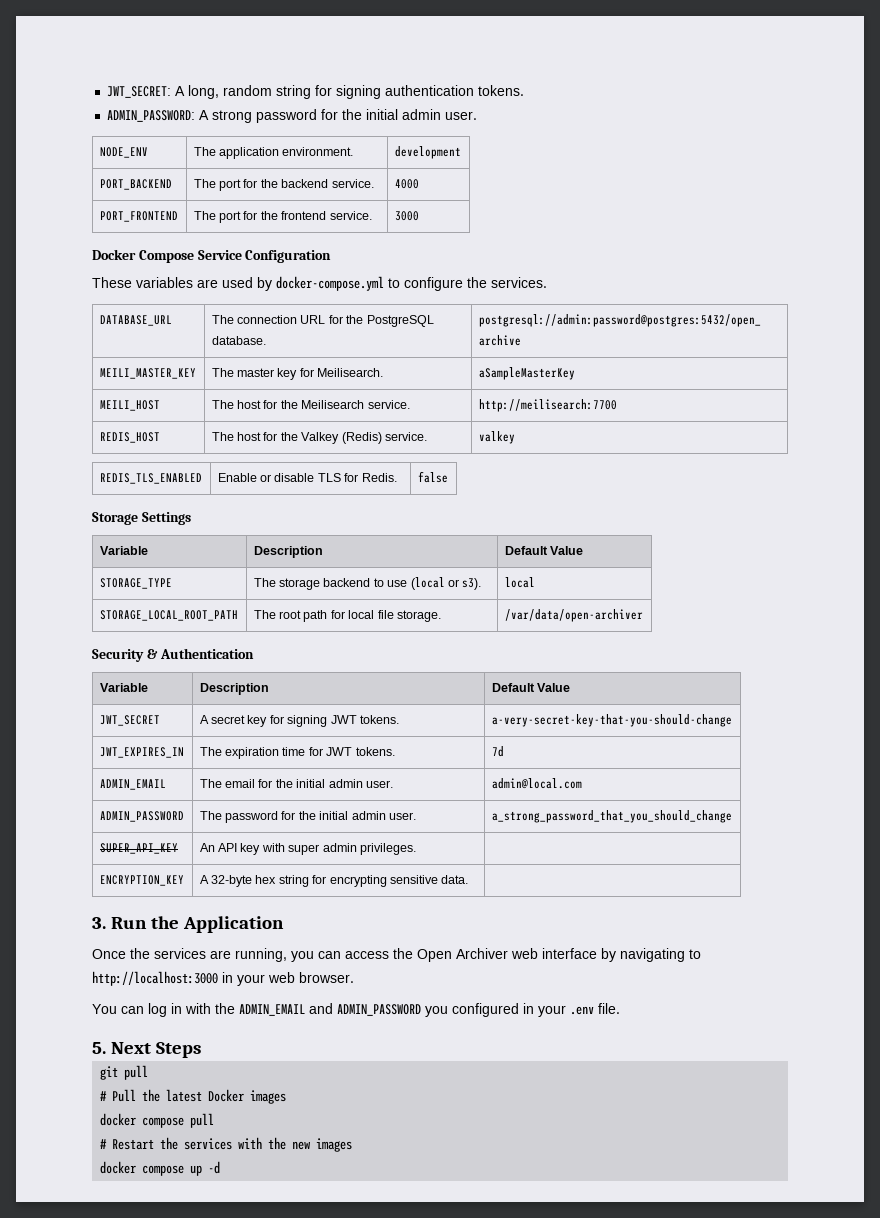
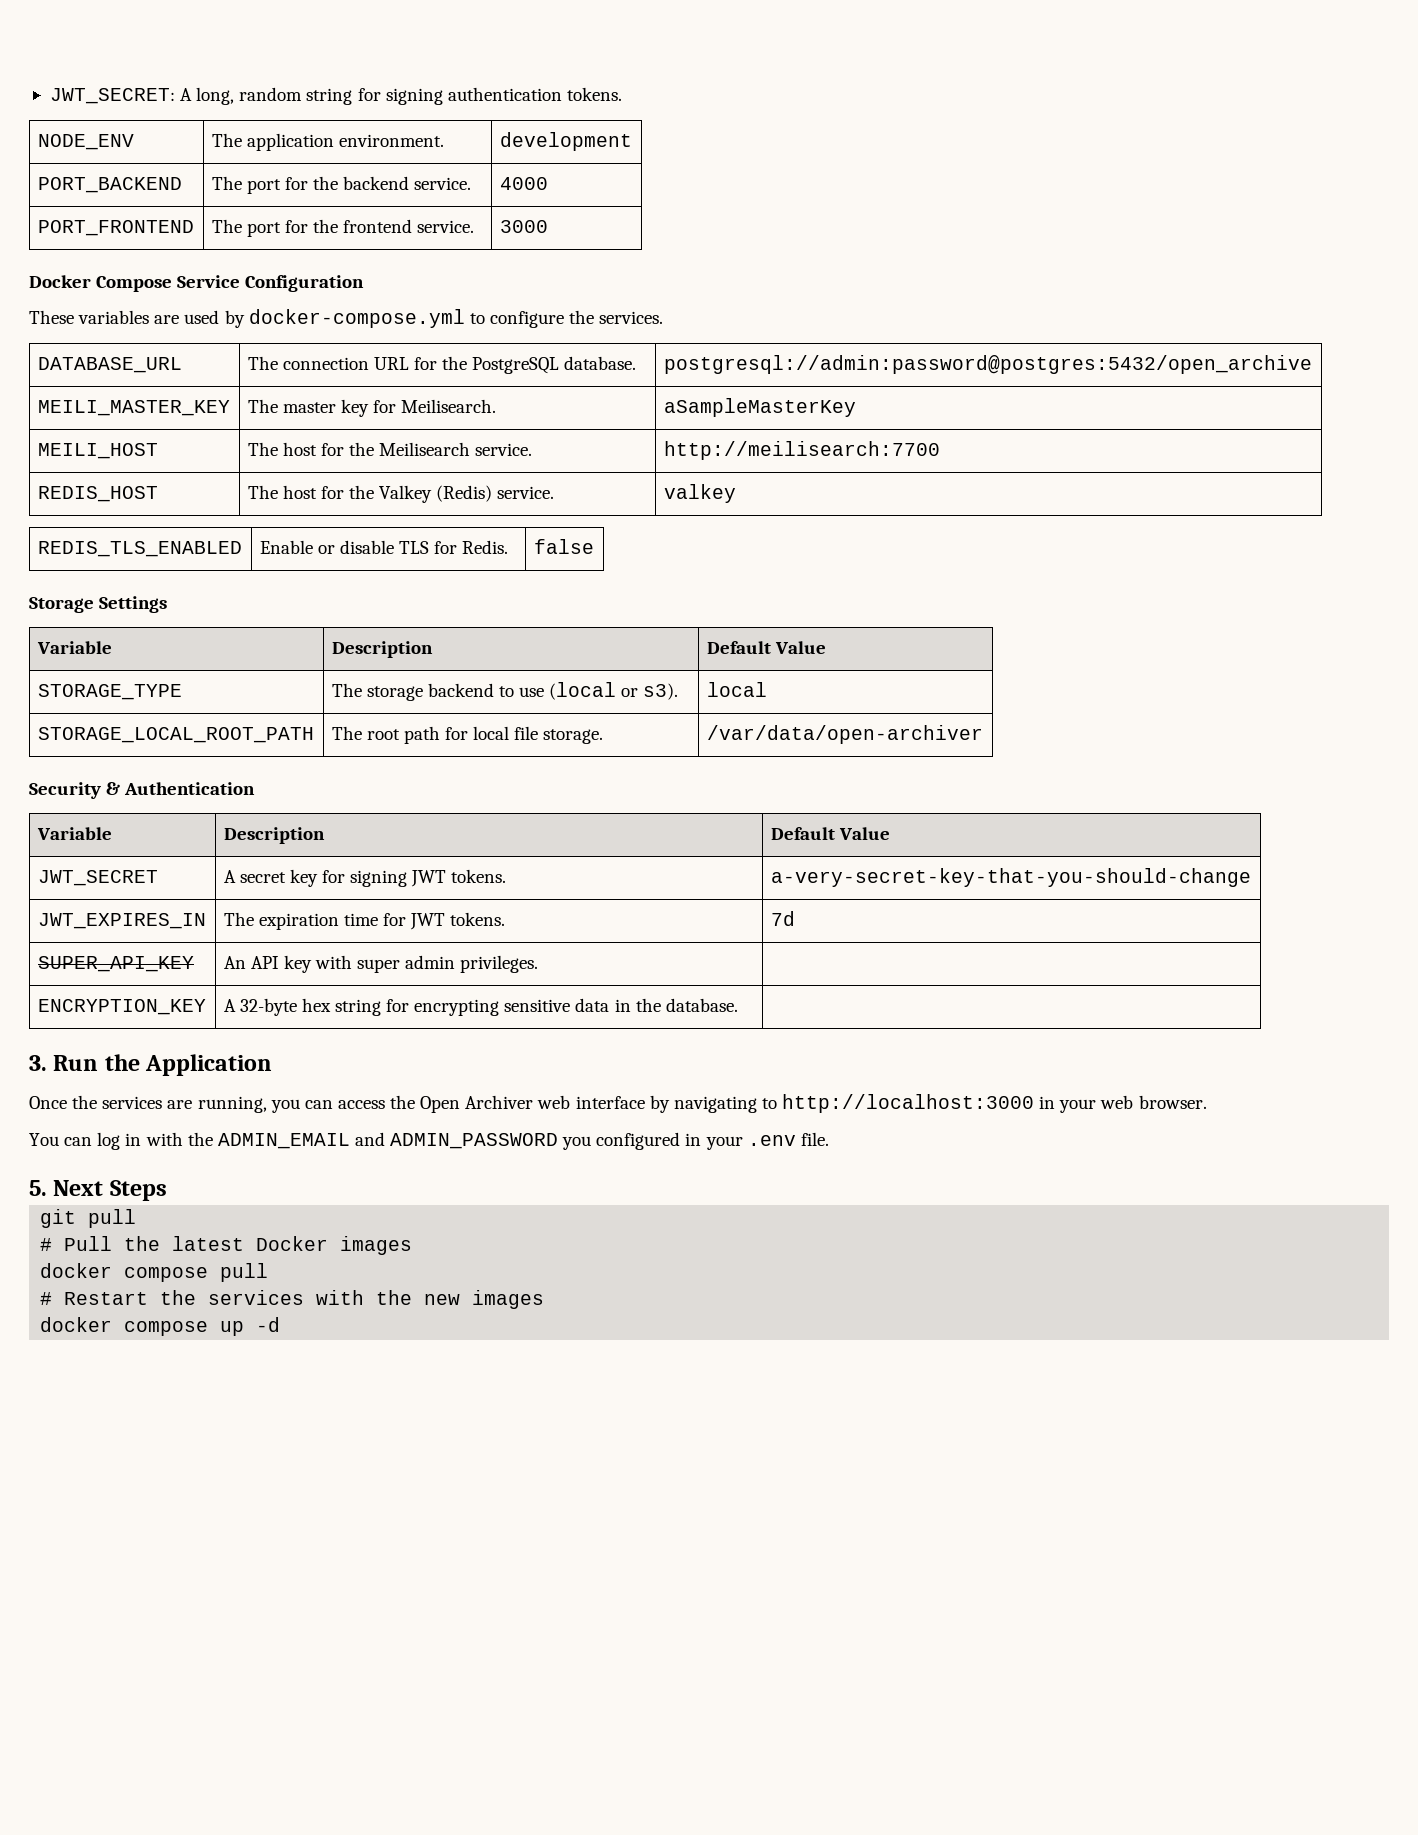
[107,109,478,123] // ADMIN_PASSWORD: A strong password for the initial admin user. -> (622, 94) none
[99,779,166,790] [199,779,393,788] [491,778,582,789] [99,811,184,822] [199,811,416,823] [491,810,732,823] // ADMIN_EMAIL | The email for the initial admin user. | admin@local.com // ADMIN_PASSWORD | The password for the initial admin user. | a_strong_password_that_you_should_change -> (795, 918) none
[441,875,469,884] data. -> [575,998,738,1012] data in the database.

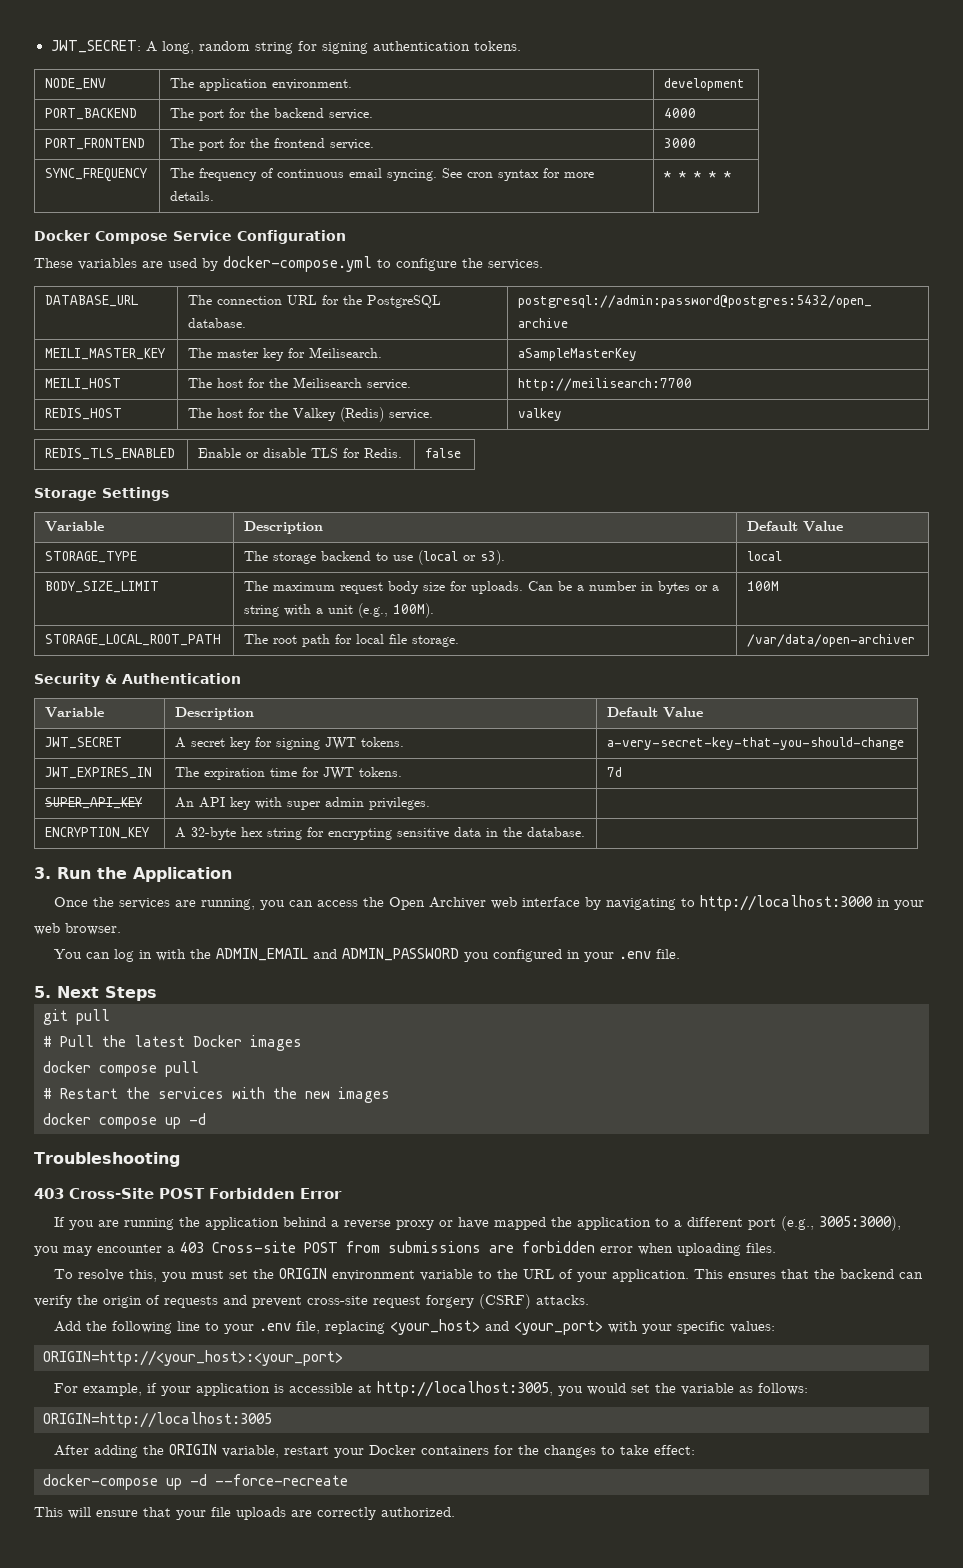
(548, 226) none -> [45,168,148,182] [170,168,595,181] [170,191,215,201] [664,171,732,178] // SYNC_FREQUENCY | The frequency of continuous email syncing. See cron syntax for more details. | * * * * *
(767, 689) none -> [45,581,160,593] [244,581,720,594] [244,603,435,618] [747,581,780,591] // BODY_SIZE_LIMIT | The maximum request body size for uploads. Can be a number in bytes or a string with a unit (e.g., 100M). | 100M
(281, 1324) none -> [34,1152,180,1167] [34,1188,342,1199] [53,1216,901,1231] [34,1241,776,1256] [53,1268,923,1282] [34,1294,589,1309] [53,1319,775,1335] [43,1350,343,1366] [53,1381,808,1397] [43,1412,272,1428] [53,1444,695,1458] [43,1474,348,1490] [34,1507,455,1520] // Troubleshooting // 403 Cross-Site POST Forbidden Error // If you are running the application behind a reverse proxy or have mapped the application to a different port (e.g., 3005:3000), you may encounter a 403 Cross-site POST from submissions are forbidden error when uploading files. // To resolve this, you must set the ORIGIN environment variable to the URL of your application. This ensures that the backend can verify the origin of requests and prevent cross-site request forgery (CSRF) attacks. // Add the following line to your .env file, replacing <your_host> and <your_port> with your specific values: // ORIGIN=http://<your_host>:<your_port> // For example, if your application is accessible at http://localhost:3005, you would set the variable as follows: // ORIGIN=http://localhost:3005 // After adding the ORIGIN variable, restart your Docker containers for the changes to take effect: // docker-compose up -d --force-recreate // This will ensure that your file uploads are correctly authorized.

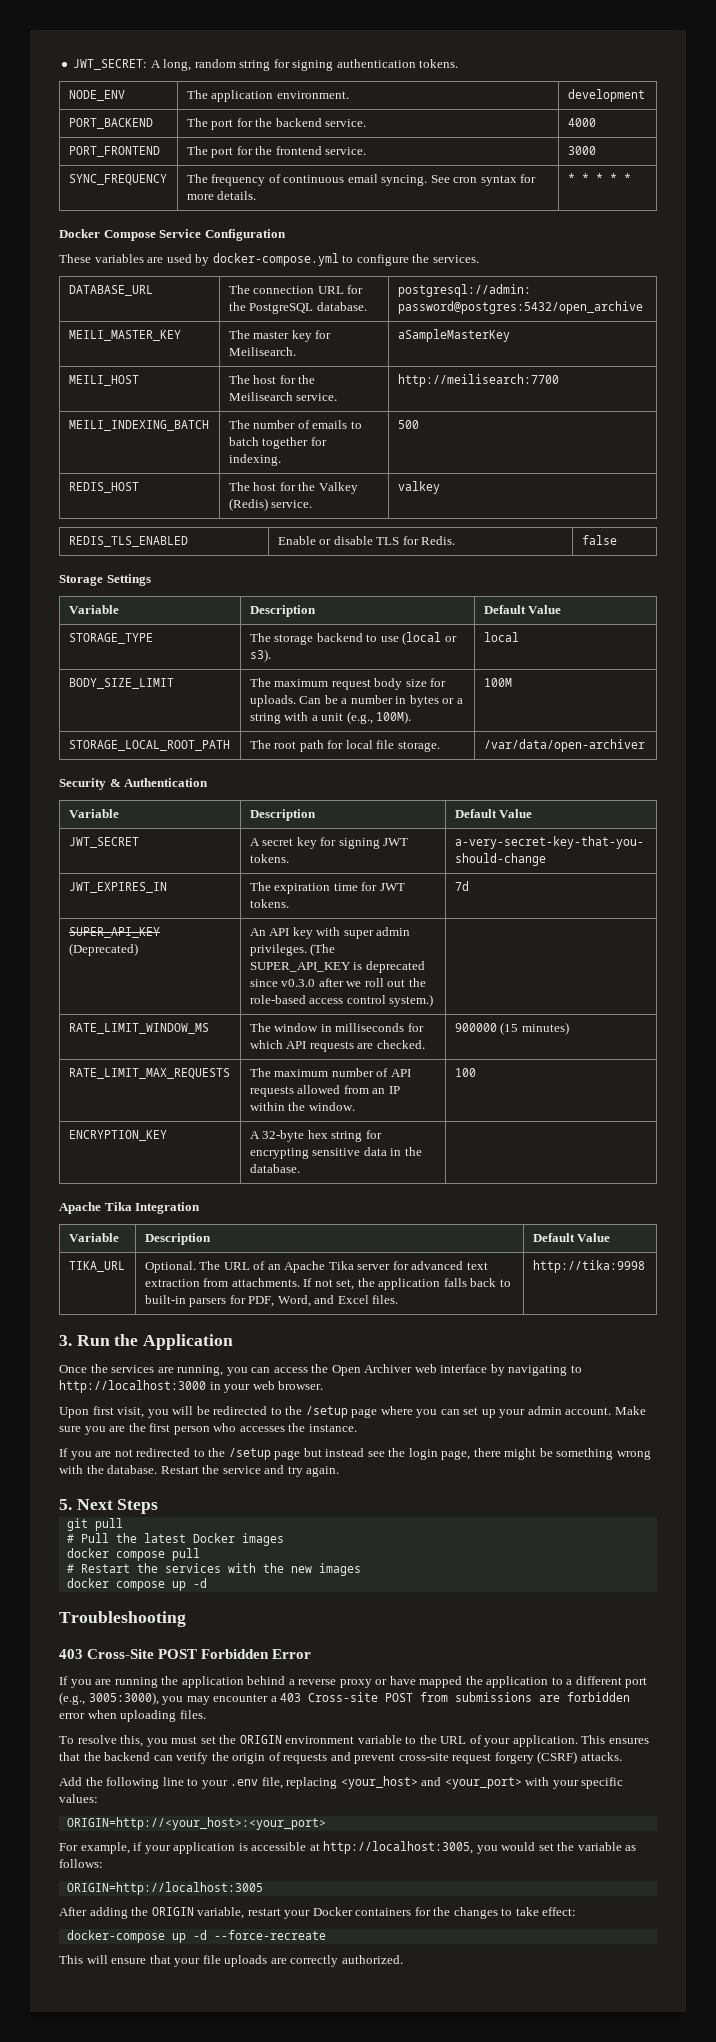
(693, 384) none -> [68,420,209,431] [228,420,362,429] [228,437,327,449] [228,454,281,466] [397,420,419,429] // MEILI_INDEXING_BATCH | The number of emails to batch together for indexing. | 500
(143, 803) none -> [68,943,138,956] (Deprecated)
(431, 803) | -> [310,943,336,956] [249,961,425,973] [249,978,426,987] [249,994,434,1007] [68,1023,209,1034] [249,1023,424,1032] [249,1040,425,1052] [454,1022,569,1035] [68,1068,230,1079] [249,1068,411,1077] [249,1085,400,1097] [249,1102,355,1111] [454,1068,476,1077] (The SUPER_API_KEY is deprecated since v0.3.0 after we roll out the role-based access control system.) | // RATE_LIMIT_WINDOW_MS | The window in milliseconds for which API requests are checked. | 900000 (15 minutes) // RATE_LIMIT_MAX_REQUESTS | The maximum number of API requests allowed from an IP within the window. | 100
(586, 832) none -> [59,1202,201,1214] [68,1233,119,1242] [144,1233,211,1245] [532,1233,611,1242] [68,1261,125,1272] [144,1261,488,1273] [144,1278,511,1290] [144,1295,399,1307] [532,1260,645,1273] // Apache Tika Integration // Variable | Description | Default Value // TIKA_URL | Optional. The URL of an Apache Tika server for advanced text extraction from attachments. If not set, the application falls back to built-in parsers for PDF, Word, and Excel files. | http://tika:9998
[53,948,680,962] You can log in with the ADMIN_EMAIL and ADMIN_PASSWORD you configured in your .env file. -> [59,1406,646,1418] [59,1423,357,1435] [59,1448,651,1460] [59,1465,340,1477] Upon first visit, you will be redirected to the /setup page where you can set up your admin account. Make sure you are the first person who accesses the instance. // If you are not redirected to the /setup page but instead see the login page, there might be something wrong with the database. Restart the service and try again.

